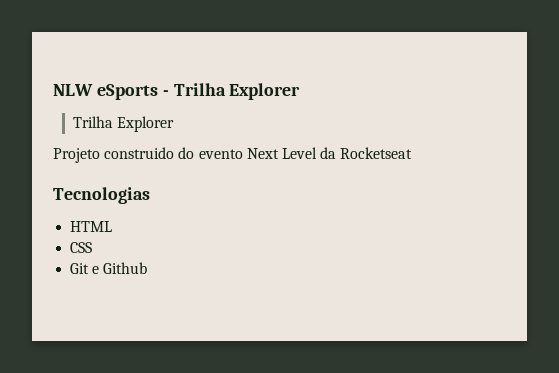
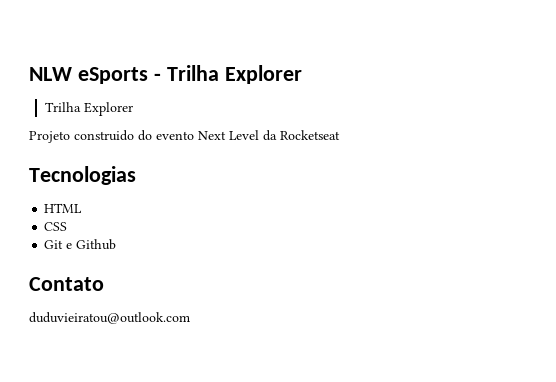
(148, 268) none -> [29,277,104,291] [29,312,190,324] // Contato // duduvieiratou@outlook.com

